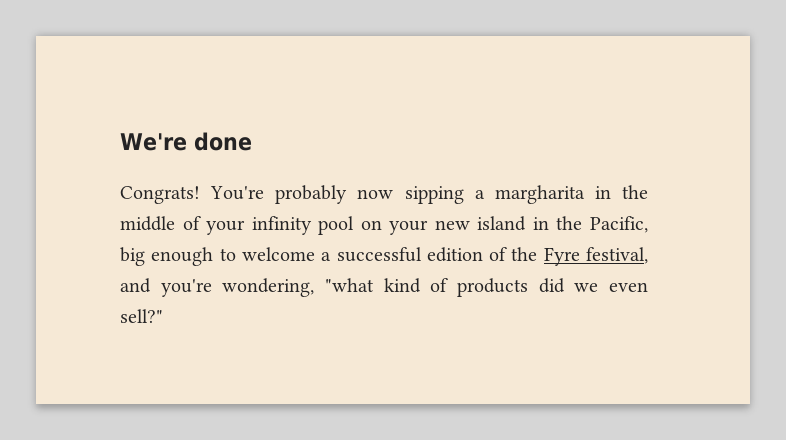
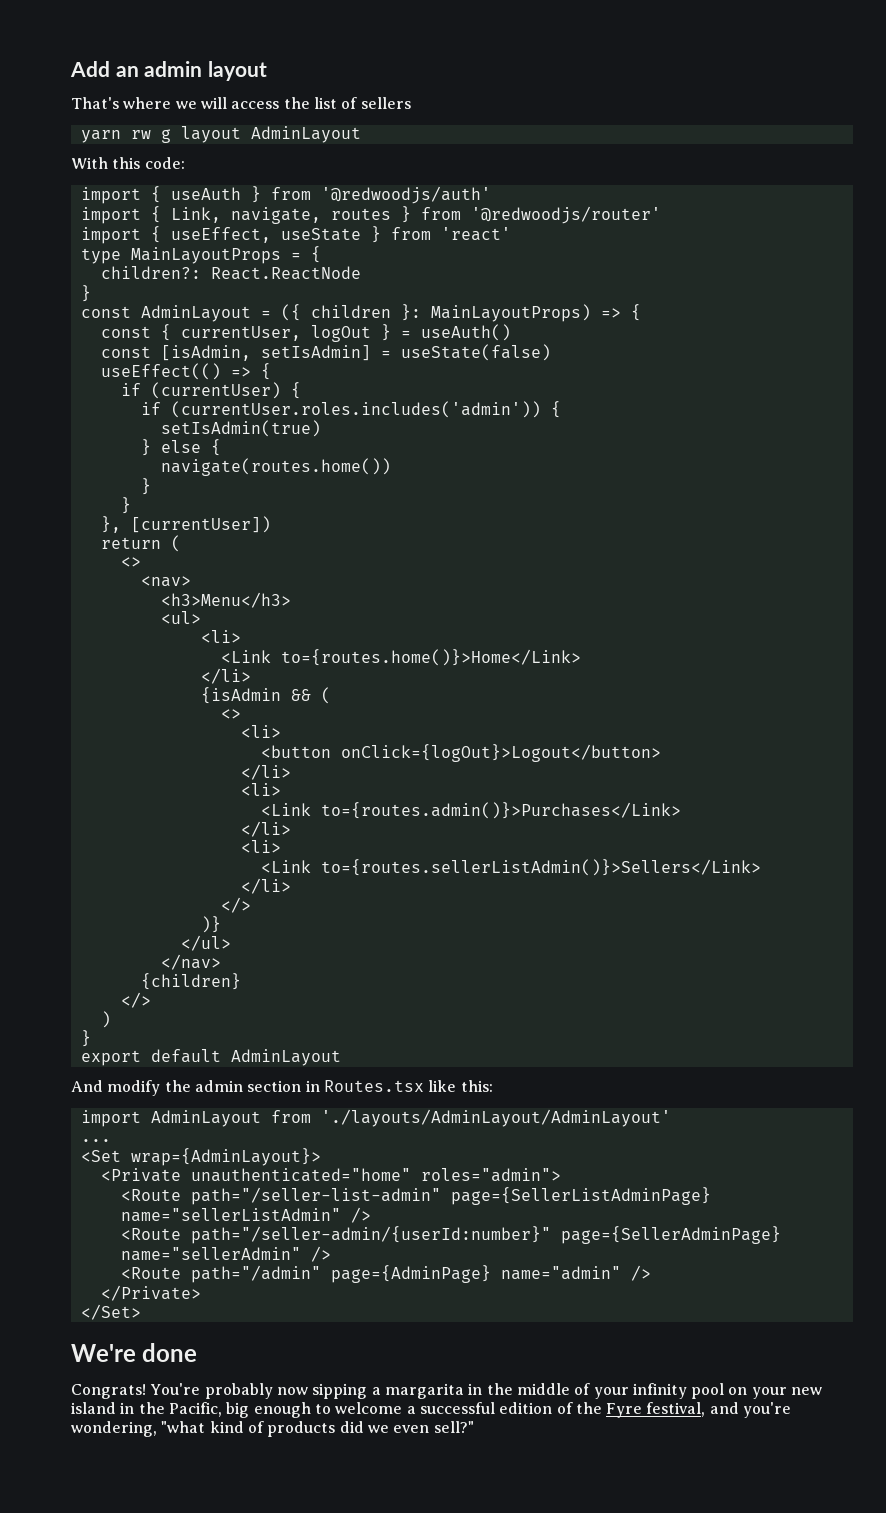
(120, 142) none -> [70,61,267,81] [71,97,411,109] [80,126,361,143] [71,157,185,169] [80,186,491,204] [80,206,661,224] [80,226,511,244] [80,246,321,264] [100,266,361,280] [80,285,91,302] [80,304,641,322] [100,324,511,342] [100,344,551,361] [100,363,271,380] [120,382,301,399] [140,401,561,418] [160,420,321,437] [140,439,221,456] [160,458,391,476] [140,478,151,495] [120,497,131,514] [100,516,271,533] [100,535,181,552] [120,557,141,567] [140,576,191,587] [160,592,291,608] [160,611,201,624] [200,630,241,643] [220,649,581,666] [200,668,251,684] [200,687,331,704] [220,709,241,719] [240,725,281,738] [260,744,661,762] [240,764,291,780] [240,783,281,796] [260,802,681,819] [240,821,291,837] [240,840,281,853] [260,859,761,876] [240,878,291,894] [220,897,251,913] [200,916,221,933] [180,935,231,951] [160,954,221,970] [140,973,241,990] [120,992,151,1008] [100,1011,111,1028] [80,1030,91,1047] [80,1049,341,1066] [71,1080,493,1096] [80,1109,671,1127] [80,1139,111,1142] [80,1148,321,1166] [100,1168,561,1182] [120,1187,711,1205] [120,1207,371,1223] [120,1226,781,1244] [120,1246,331,1262] [120,1265,651,1283] [100,1285,201,1301] [80,1304,141,1320] Add an admin layout // That's where we will access the list of sellers // yarn rw g layout AdminLayout // With this code: // import { useAuth } from '@redwoodjs/auth' // import { Link, navigate, routes } from '@redwoodjs/router' // import { useEffect, useState } from 'react' // type MainLayoutProps = { // children?: React.ReactNode // } // const AdminLayout = ({ children }: MainLayoutProps) => { // const { currentUser, logOut } = useAuth() // const [isAdmin, setIsAdmin] = useState(false) // useEffect(() => { // if (currentUser) { // if (currentUser.roles.includes('admin')) { // setIsAdmin(true) // } else { // navigate(routes.home()) // } // } // }, [currentUser]) // return ( // <> // <nav> // <h3>Menu</h3> // <ul> // <li> // <Link to={routes.home()}>Home</Link> // </li> // {isAdmin && ( // <> // <li> // <button onClick={logOut}>Logout</button> // </li> // <li> // <Link to={routes.admin()}>Purchases</Link> // </li> // <li> // <Link to={routes.sellerListAdmin()}>Sellers</Link> // </li> // </> // )} // </ul> // </nav> // {children} // </> // ) // } // export default AdminLayout // And modify the admin section in Routes.tsx like this: // import AdminLayout from './layouts/AdminLayout/AdminLayout' // ... // <Set wrap={AdminLayout}> // <Private unauthenticated="home" roles="admin"> // <Route path="/seller-list-admin" page={SellerListAdminPage} name="sellerListAdmin" /> // <Route path="/seller-admin/{userId:number}" page={SellerAdminPage} name="sellerAdmin" /> // <Route path="/admin" page={AdminPage} name="admin" /> // </Private> // </Set> //
[494,185,585,204] margharita -> [384,1383,464,1399] margarita

